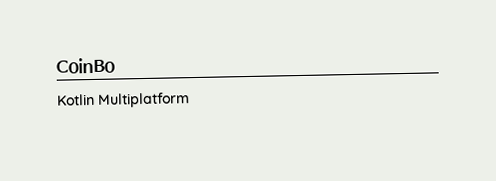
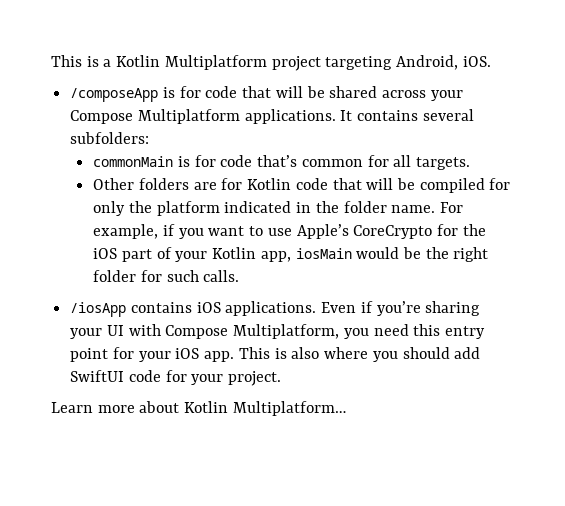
[56,57,115,74] [57,92,190,108] CoinBo // Kotlin Multiplatform -> [51,55,491,71] [70,86,463,102] [70,109,474,124] [70,132,150,144] [93,155,471,170] [93,178,511,193] [93,201,464,216] [93,224,486,239] [93,247,489,262] [93,270,240,282] [70,301,481,317] [70,324,486,339] [70,347,481,362] [70,370,282,386] [51,401,346,416] This is a Kotlin Multiplatform project targeting Android, iOS. // /composeApp is for code that will be shared across your Compose Multiplatform applications. It contains several subfolders: // commonMain is for code that’s common for all targets. // Other folders are for Kotlin code that will be compiled for only the platform indicated in the folder name. For example, if you want to use Apple’s CoreCrypto for the iOS part of your Kotlin app, iosMain would be the right folder for such calls. // /iosApp contains iOS applications. Even if you’re sharing your UI with Compose Multiplatform, you need this entry point for your iOS app. This is also where you should add SwiftUI code for your project. // Learn more about Kotlin Multiplatform…

